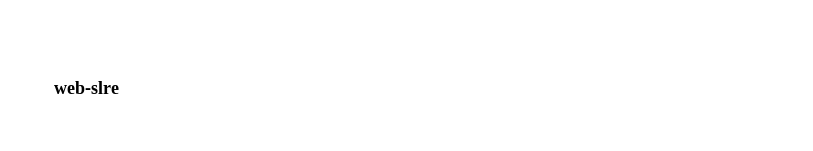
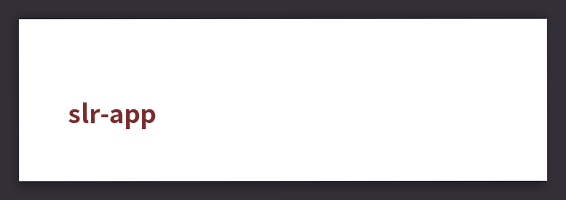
[54,81,119,94] web-slre -> [68,102,157,130] slr-app

